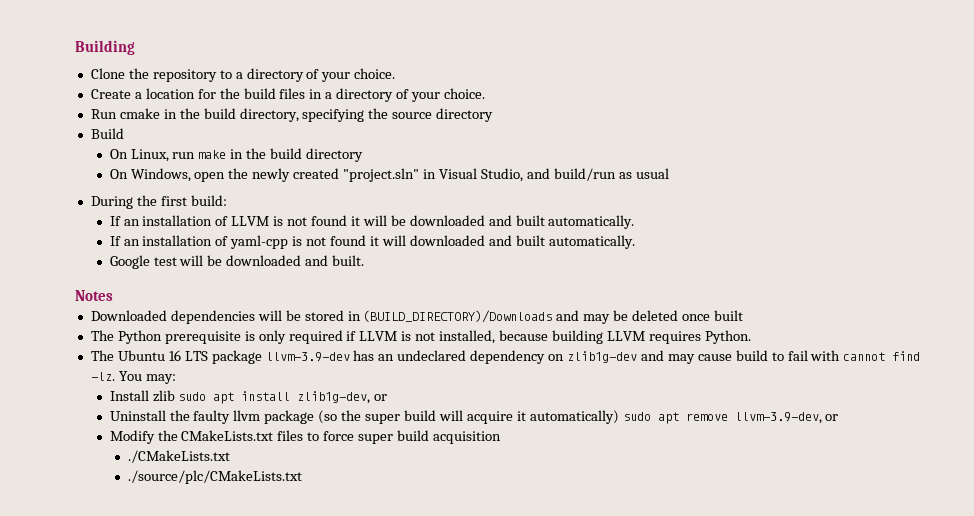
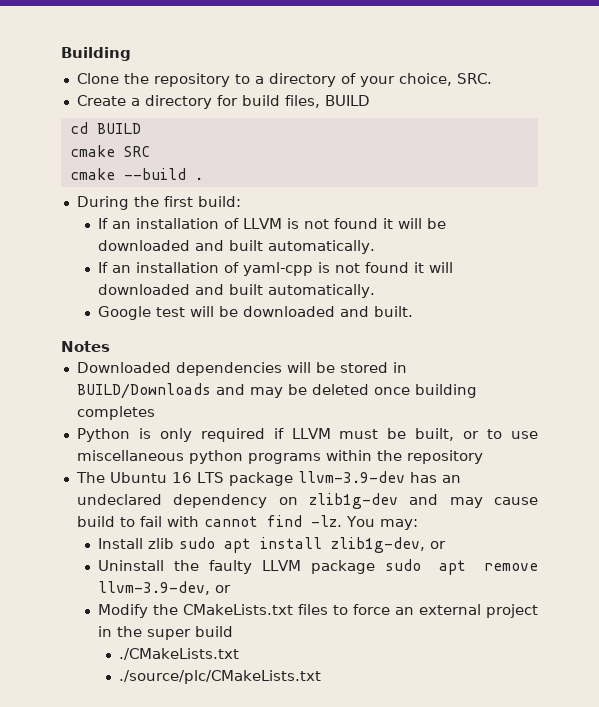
[354,68,396,79] choice. -> [398,73,492,86] choice, SRC.
[145,88,485,102] [90,108,494,122] [90,128,124,139] [109,148,364,162] [109,168,669,182] location for the build files in a directory of your choice. // Run cmake in the build directory, specifying the source directory // Build // On Linux, run make in the build directory // On Windows, open the newly created "project.sln" in Visual Studio, and build/run as usual -> [144,95,370,109] [69,122,141,134] [69,145,150,157] [69,168,203,180] directory for build files, BUILD // cd BUILD // cmake SRC // cmake --build .
[363,310,553,323] (BUILD_DIRECTORY)/Downloads -> [76,383,211,399] BUILD/Downloads
[713,310,743,321] [90,330,241,344] built // The Python prerequisite -> [414,384,477,398] [76,406,155,420] [76,428,130,442] building completes // Python
[401,330,751,344] is not installed, because building LLVM requires Python. -> [339,428,538,441] [76,450,483,464] must be built, or to use miscellaneous python programs within the repository
[233,410,619,424] llvm package (so the super build will acquire it automatically) -> [261,560,375,574] LLVM package
[358,430,501,444] super build acquisition -> [394,604,538,618] [97,626,233,640] an external project in the super build

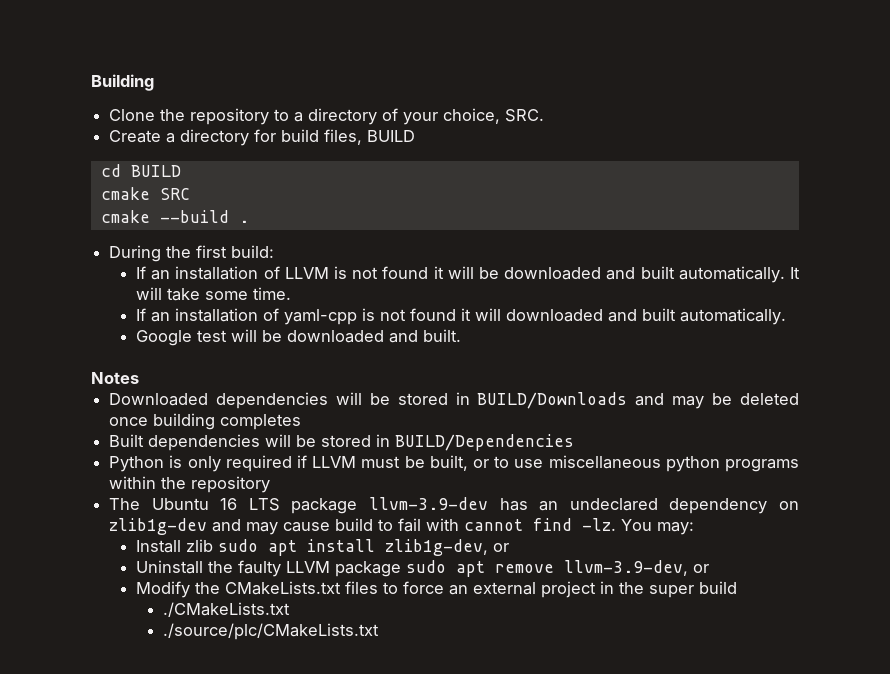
(375, 247) none -> [790,267,800,279] [136,287,292,301] It will take some time.
(155, 413) none -> [109,434,575,451] // Built dependencies will be stored in BUILD/Dependencies

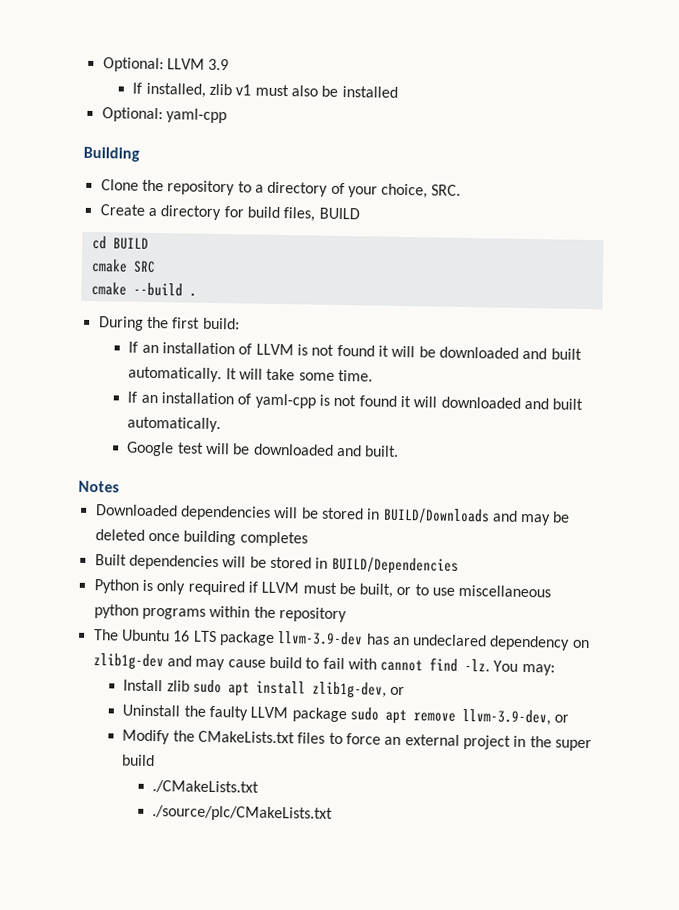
(91, 82) none -> [102,57,230,73] [132,82,398,98] [101,107,227,124] Optional: LLVM 3.9 // If installed, zlib v1 must also be installed // Optional: yaml-cpp //

